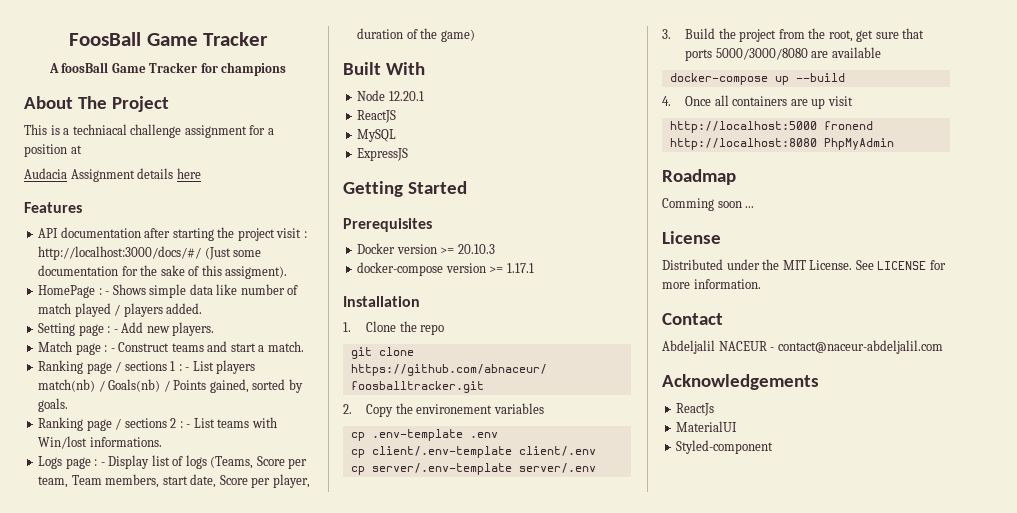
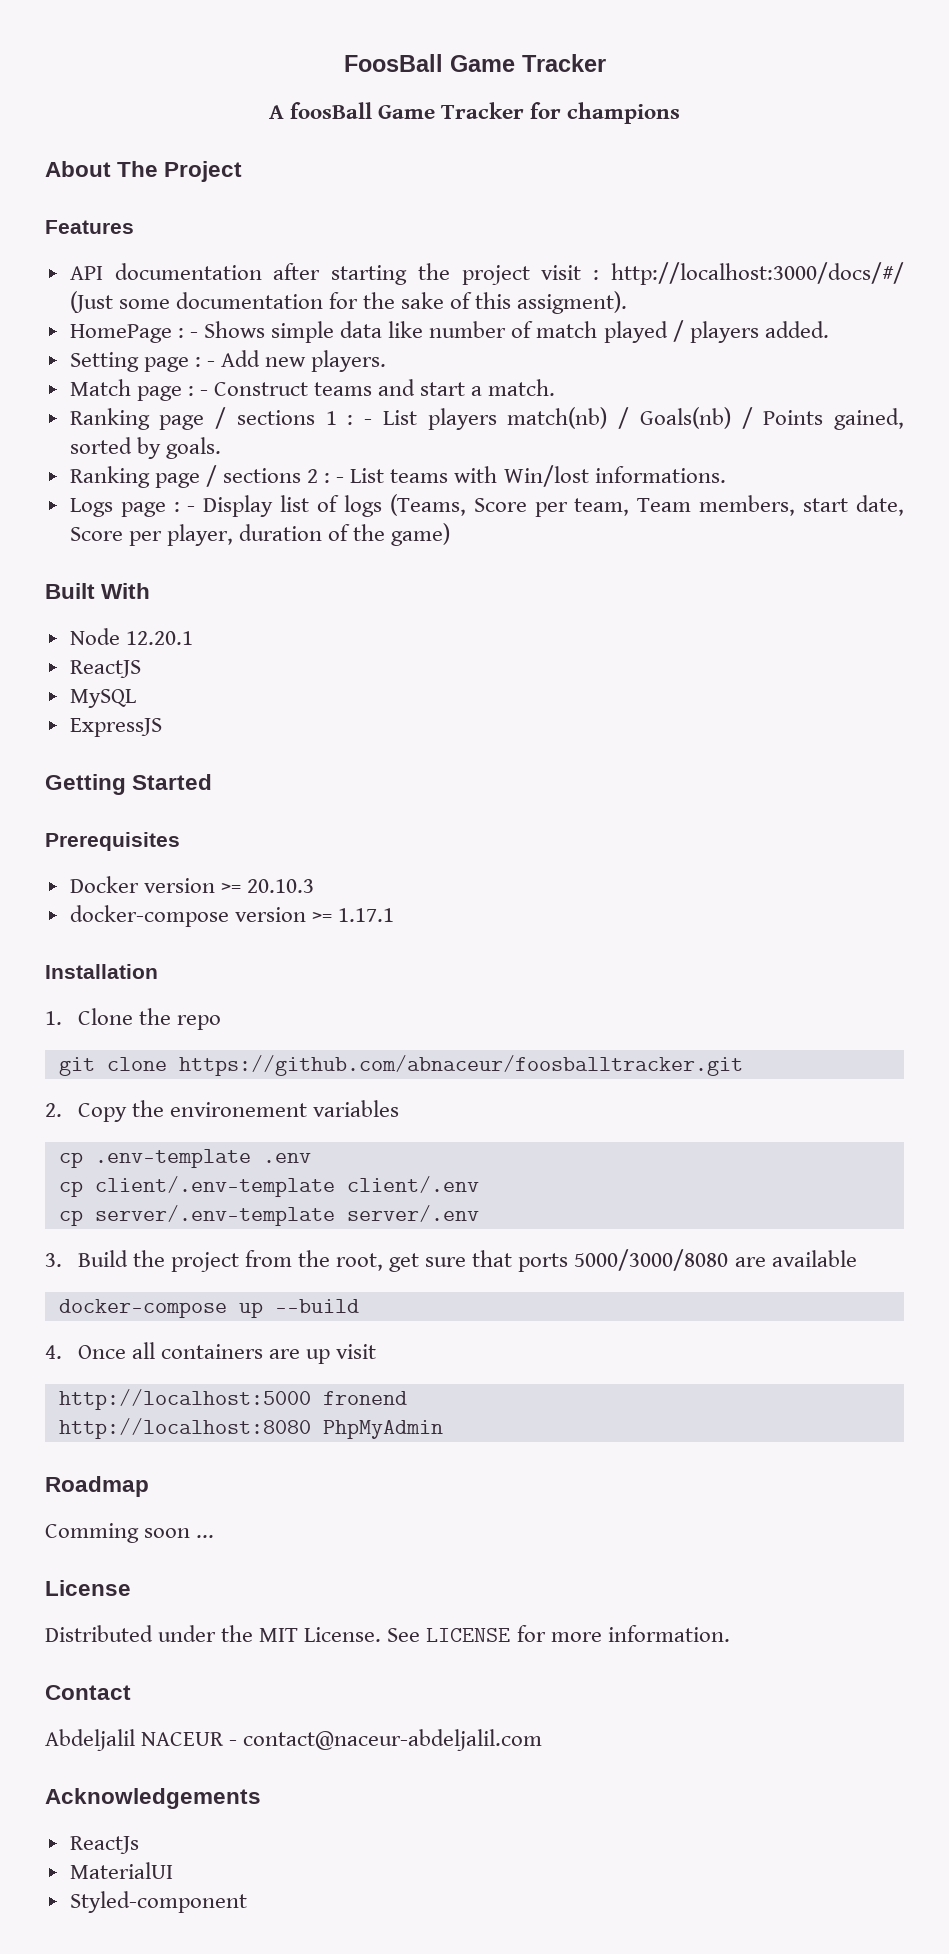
[24,124,274,138] [24,144,82,157] [24,168,201,182] // This is a techniacal challenge assignment for a position at // Audacia Assignment details here -> (243, 171) none

